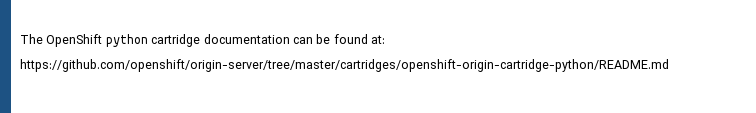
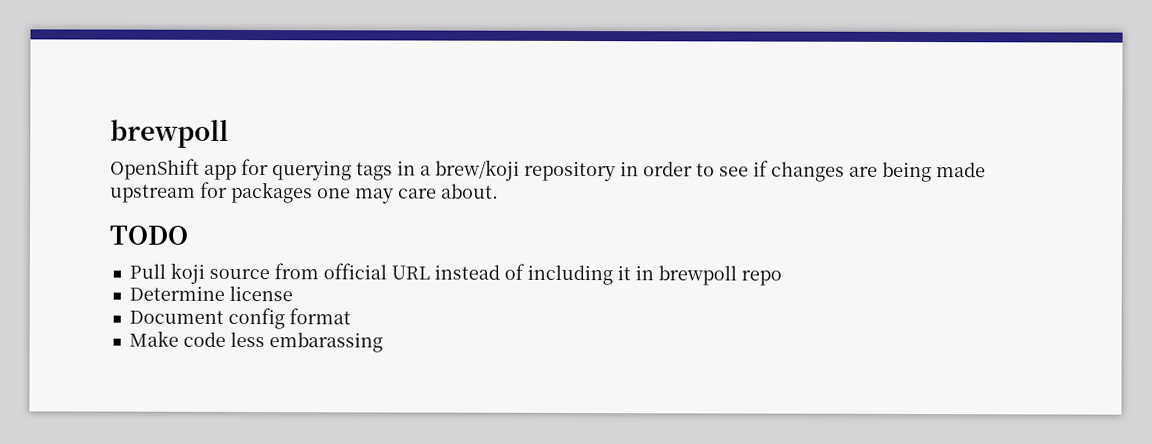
[20,34,385,47] [20,59,669,72] The OpenShift python cartridge documentation can be found at: // https://github.com/openshift/origin-server/tree/master/cartridges/openshift-origin-cartridge-python/README.md -> [110,119,229,148] [110,158,986,183] [110,181,499,204] [109,225,188,245] [128,262,782,286] [128,285,293,302] [128,307,351,330] [128,330,383,353] brewpoll // OpenShift app for querying tags in a brew/koji repository in order to see if changes are being made upstream for packages one may care about. // TODO // Pull koji source from official URL instead of including it in brewpoll repo // Determine license // Document config format // Make code less embarassing

